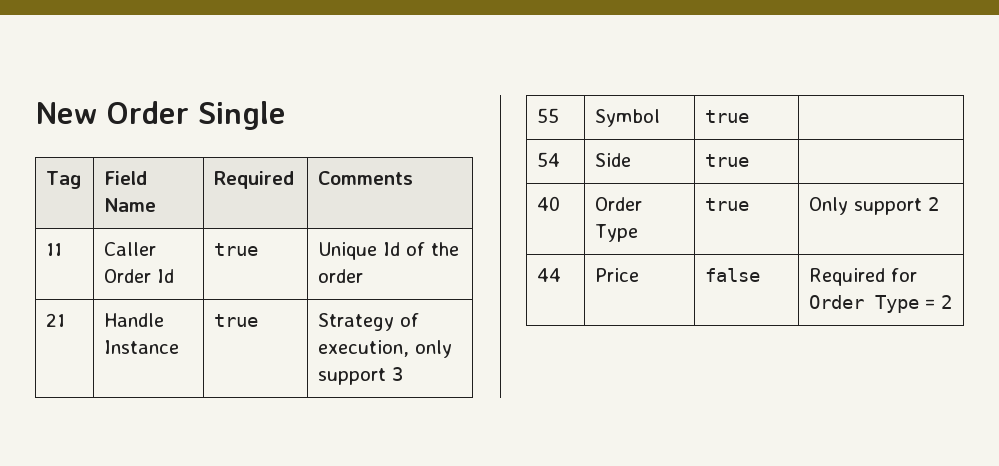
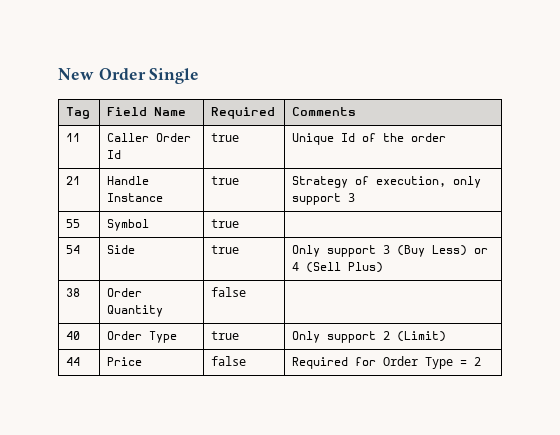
(750, 160) none -> [292,245,489,257] [292,262,384,273] [66,288,81,297] [107,288,143,297] [107,305,164,317] [211,287,247,297] | Only support 3 (Buy Less) or 4 (Sell Plus) // 38 | Order Quantity | false
(940, 204) none -> [397,331,447,342] (Limit)

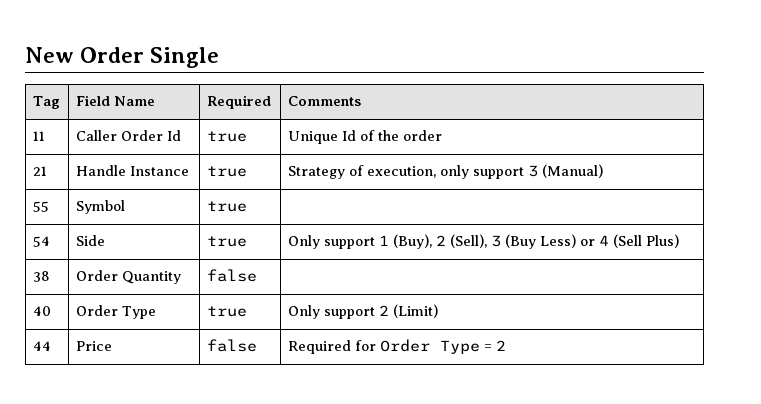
(356, 197) none -> [541,164,603,178] (Manual)
(377, 251) none -> [378,234,487,249] 1 (Buy), 2 (Sell),

